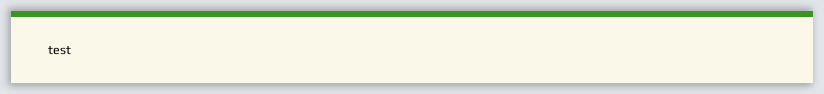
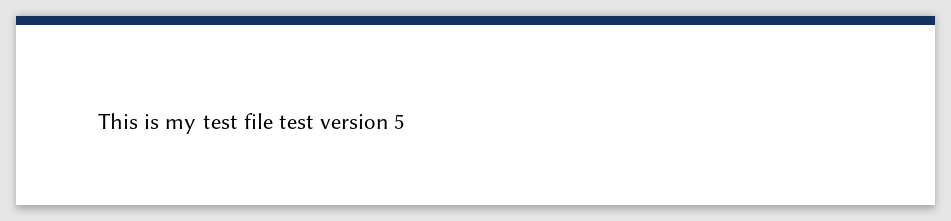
[48,46,71,55] test -> [98,113,406,134] This is my test file test version 5

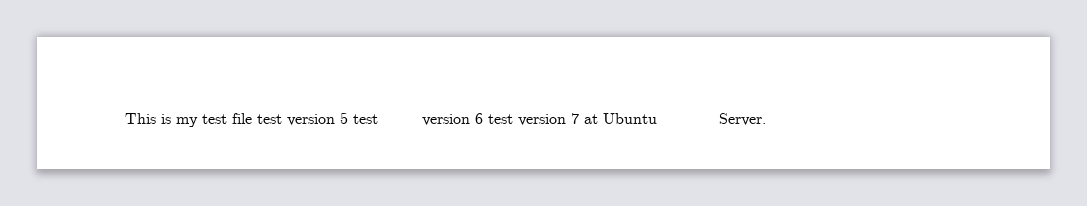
(406, 121) none -> [353,113,766,126] test version 6 test version 7 at Ubuntu Server.

